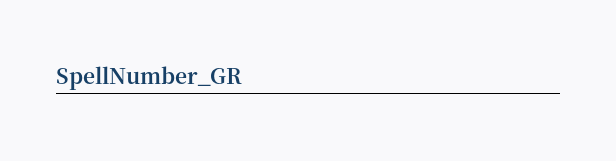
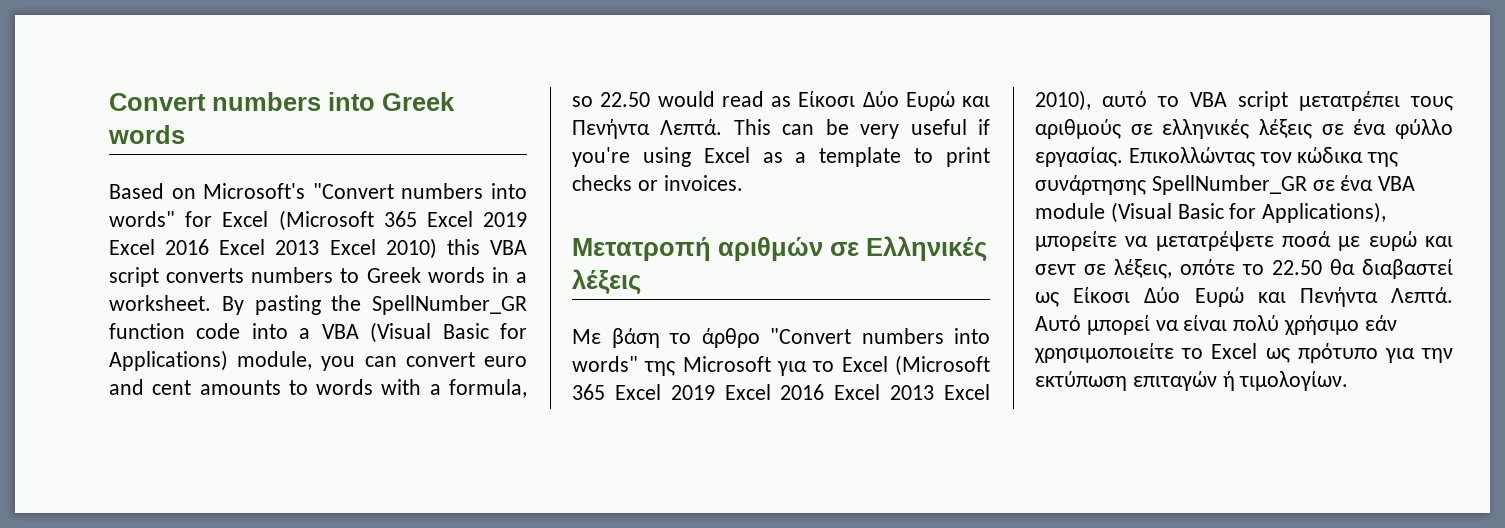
[56,66,242,90] SpellNumber_GR -> [109,92,455,111] [108,125,185,144] [109,183,527,199] [109,210,527,231] [109,238,527,259] [109,267,527,287] [109,295,527,315] [109,322,528,343] [109,350,527,371] [109,379,527,398] [572,91,990,111] [572,119,991,139] [572,147,990,167] [572,175,743,191] [572,236,987,262] [572,269,641,295] [572,328,990,348] [572,355,990,376] [572,384,990,400] [1035,90,1453,111] [1035,119,1453,139] [1035,147,1399,167] [1035,175,1416,195] [1035,202,1387,223] [1035,231,1453,251] [1035,259,1453,279] [1035,287,1453,307] [1035,315,1397,335] [1034,343,1453,363] [1035,371,1349,391] Convert numbers into Greek words // Based on Microsoft's "Convert numbers into words" for Excel (Microsoft 365 Excel 2019 Excel 2016 Excel 2013 Excel 2010) this VBA script converts numbers to Greek words in a worksheet. By pasting the SpellNumber_GR function code into a VBA (Visual Basic for Applications) module, you can convert euro and cent amounts to words with a formula, so 22.50 would read as Είκοσι Δύο Ευρώ και Πενήντα Λεπτά. This can be very useful if you're using Excel as a template to print checks or invoices. // Μετατροπή αριθμών σε Ελληνικές λέξεις // Με βάση το άρθρο "Convert numbers into words" της Microsoft για το Excel (Microsoft 365 Excel 2019 Excel 2016 Excel 2013 Excel 2010), αυτό το VBA script μετατρέπει τους αριθμούς σε ελληνικές λέξεις σε ένα φύλλο εργασίας. Επικολλώντας τον κώδικα της συνάρτησης SpellNumber_GR σε ένα VBA module (Visual Basic for Applications), μπορείτε να μετατρέψετε ποσά με ευρώ και σεντ σε λέξεις, οπότε το 22.50 θα διαβαστεί ως Είκοσι Δύο Ευρώ και Πενήντα Λεπτά. Αυτό μπορεί να είναι πολύ χρήσιμο εάν χρησιμοποιείτε το Excel ως πρότυπο για την εκτύπωση επιταγών ή τιμολογίων.

